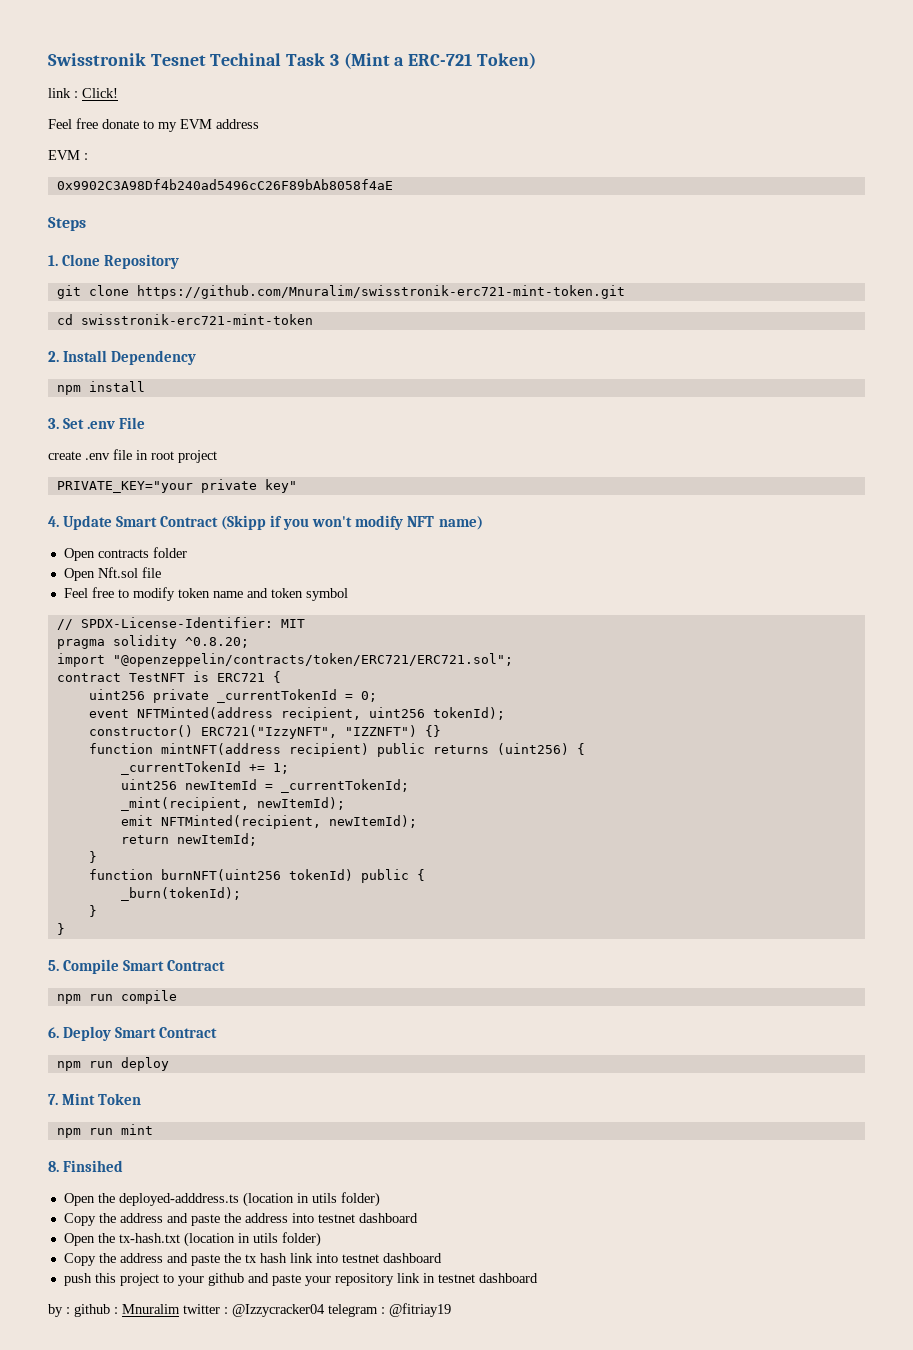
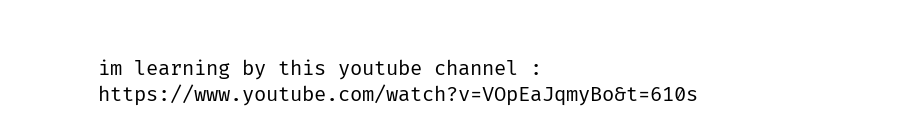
[48,52,536,69] [48,88,118,98] [48,118,259,132] [48,150,88,160] [56,179,393,190] [48,217,86,231] [48,254,180,269] [56,285,625,299] [56,314,313,325] [48,350,197,365] [56,381,145,395] [48,417,146,429] [48,449,217,463] [56,479,297,493] [48,515,483,530] [63,547,187,561] [63,567,161,581] [63,587,348,601] [56,617,305,630] [56,635,249,649] [56,653,513,667] [56,671,281,683] [88,689,377,703] [88,707,505,721] [88,725,441,739] [88,743,585,757] [120,761,289,775] [120,779,409,793] [120,797,345,811] [120,815,417,829] [120,833,257,846] [88,851,97,863] [88,869,425,883] [120,887,241,901] [88,905,97,917] [56,923,65,935] [48,959,226,974] [56,990,177,1004] [48,1026,218,1041] [56,1057,169,1071] [48,1093,142,1105] [56,1124,153,1138] [48,1160,124,1172] [63,1192,380,1207] [63,1213,418,1226] [63,1232,321,1247] [63,1253,442,1266] [63,1273,538,1286] [48,1303,451,1317] Swisstronik Tesnet Techinal Task 3 (Mint a ERC-721 Token) // link : Click! // Feel free donate to my EVM address // EVM : // 0x9902C3A98Df4b240ad5496cC26F89bAb8058f4aE // Steps // 1. Clone Repository // git clone https://github.com/Mnuralim/swisstronik-erc721-mint-token.git // cd swisstronik-erc721-mint-token // 2. Install Dependency // npm install // 3. Set .env File // create .env file in root project // PRIVATE_KEY="your private key" // 4. Update Smart Contract (Skipp if you won't modify NFT name) // Open contracts folder // Open Nft.sol file // Feel free to modify token name and token symbol // // SPDX-License-Identifier: MIT // pragma solidity ^0.8.20; // import "@openzeppelin/contracts/token/ERC721/ERC721.sol"; // contract TestNFT is ERC721 { // uint256 private _currentTokenId = 0; // event NFTMinted(address recipient, uint256 tokenId); // constructor() ERC721("IzzyNFT", "IZZNFT") {} // function mintNFT(address recipient) public returns (uint256) { // _currentTokenId += 1; // uint256 newItemId = _currentTokenId; // _mint(recipient, newItemId); // emit NFTMinted(recipient, newItemId); // return newItemId; // } // function burnNFT(uint256 tokenId) public { // _burn(tokenId); // } // } // 5. Compile Smart Contract // npm run compile // 6. Deploy Smart Contract // npm run deploy // 7. Mint Token // npm run mint // 8. Finsihed // Open the deployed-adddress.ts (location in utils folder) // Copy the address and paste the address into testnet dashboard // Open the tx-hash.txt (location in utils folder) // Copy the address and paste the tx hash link into testnet dashboard // push this project to your github and paste your repository link in testnet dashboard // by : github : Mnuralim twitter : @Izzycracker04 telegram : @fitriay19 -> [98,59,542,80] [98,84,698,106] im learning by this youtube channel : https://www.youtube.com/watch?v=VOpEaJqmyBo&t=610s

